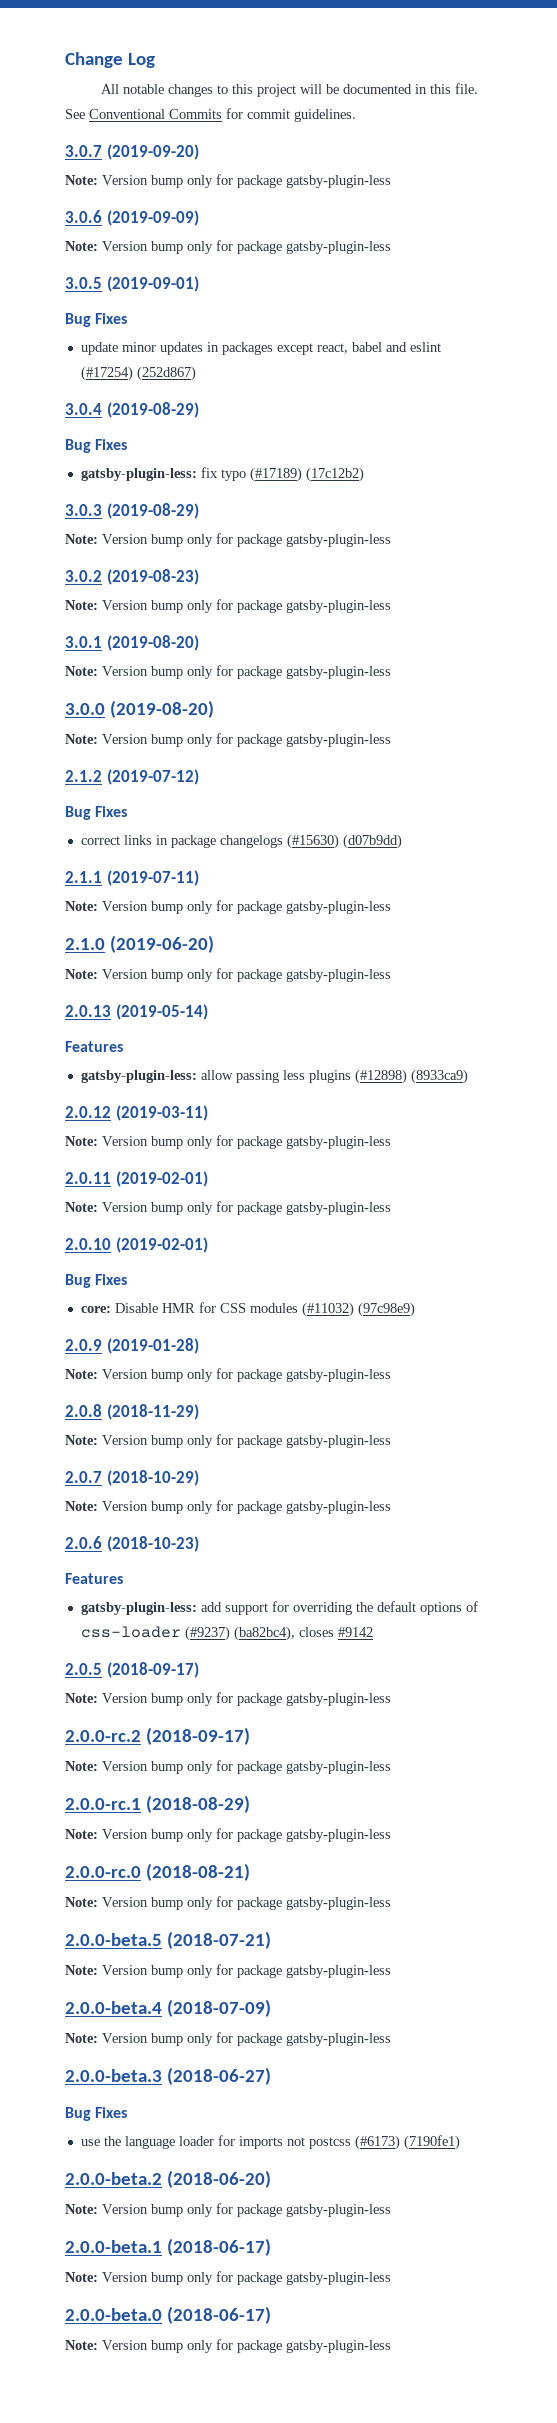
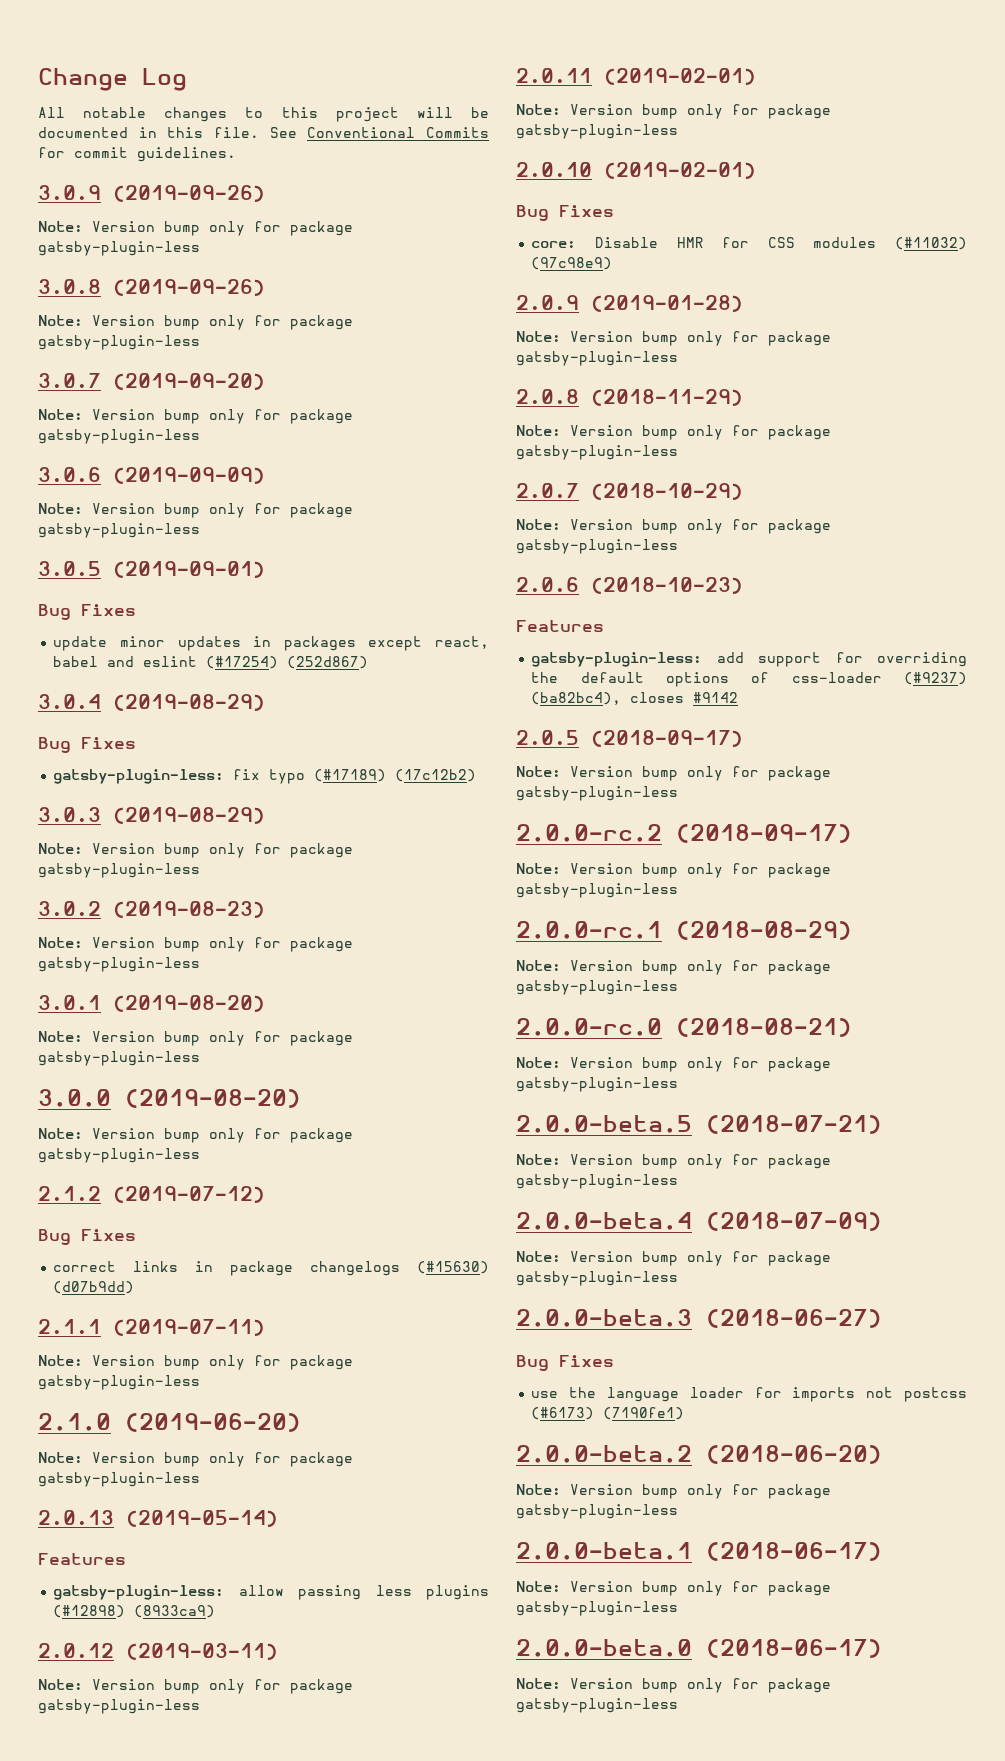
(356, 115) none -> [38,185,265,202] [38,221,353,236] [38,241,200,256] [38,279,265,296] [38,315,353,330] [38,335,200,350] // 3.0.9 (2019-09-26) // Note: Version bump only for package gatsby-plugin-less // 3.0.8 (2019-09-26) // Note: Version bump only for package gatsby-plugin-less

